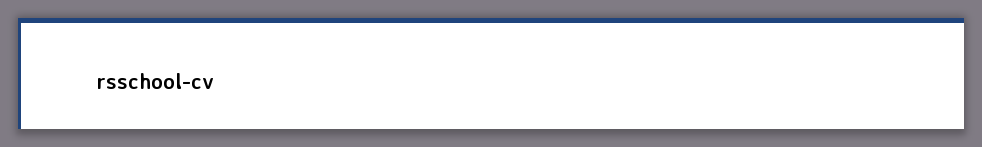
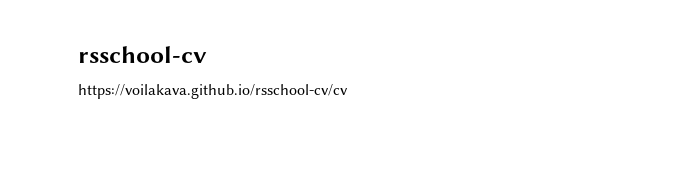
(214, 81) none -> [78,84,348,99] // https://voilakava.github.io/rsschool-cv/cv

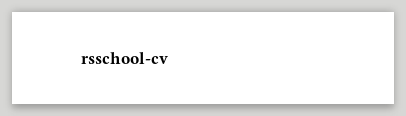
[78,84,348,99] // https://voilakava.github.io/rsschool-cv/cv -> (168, 58) none

